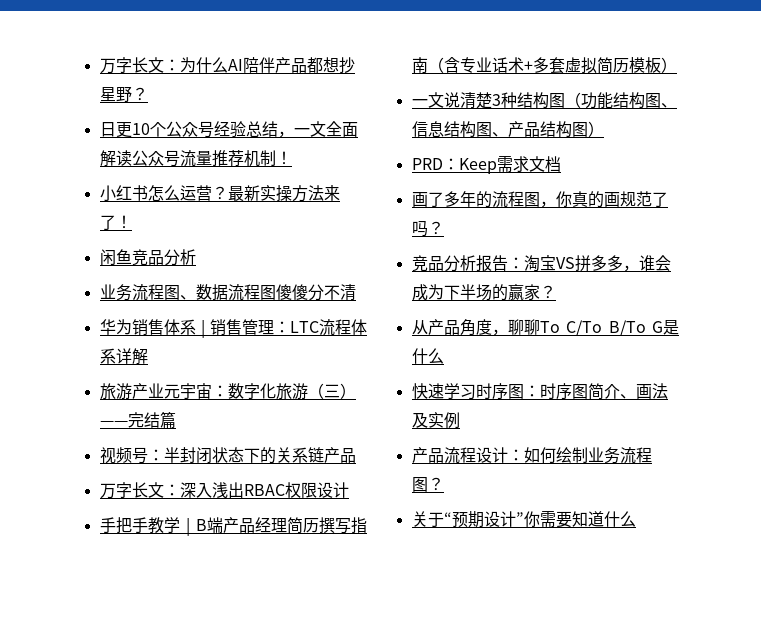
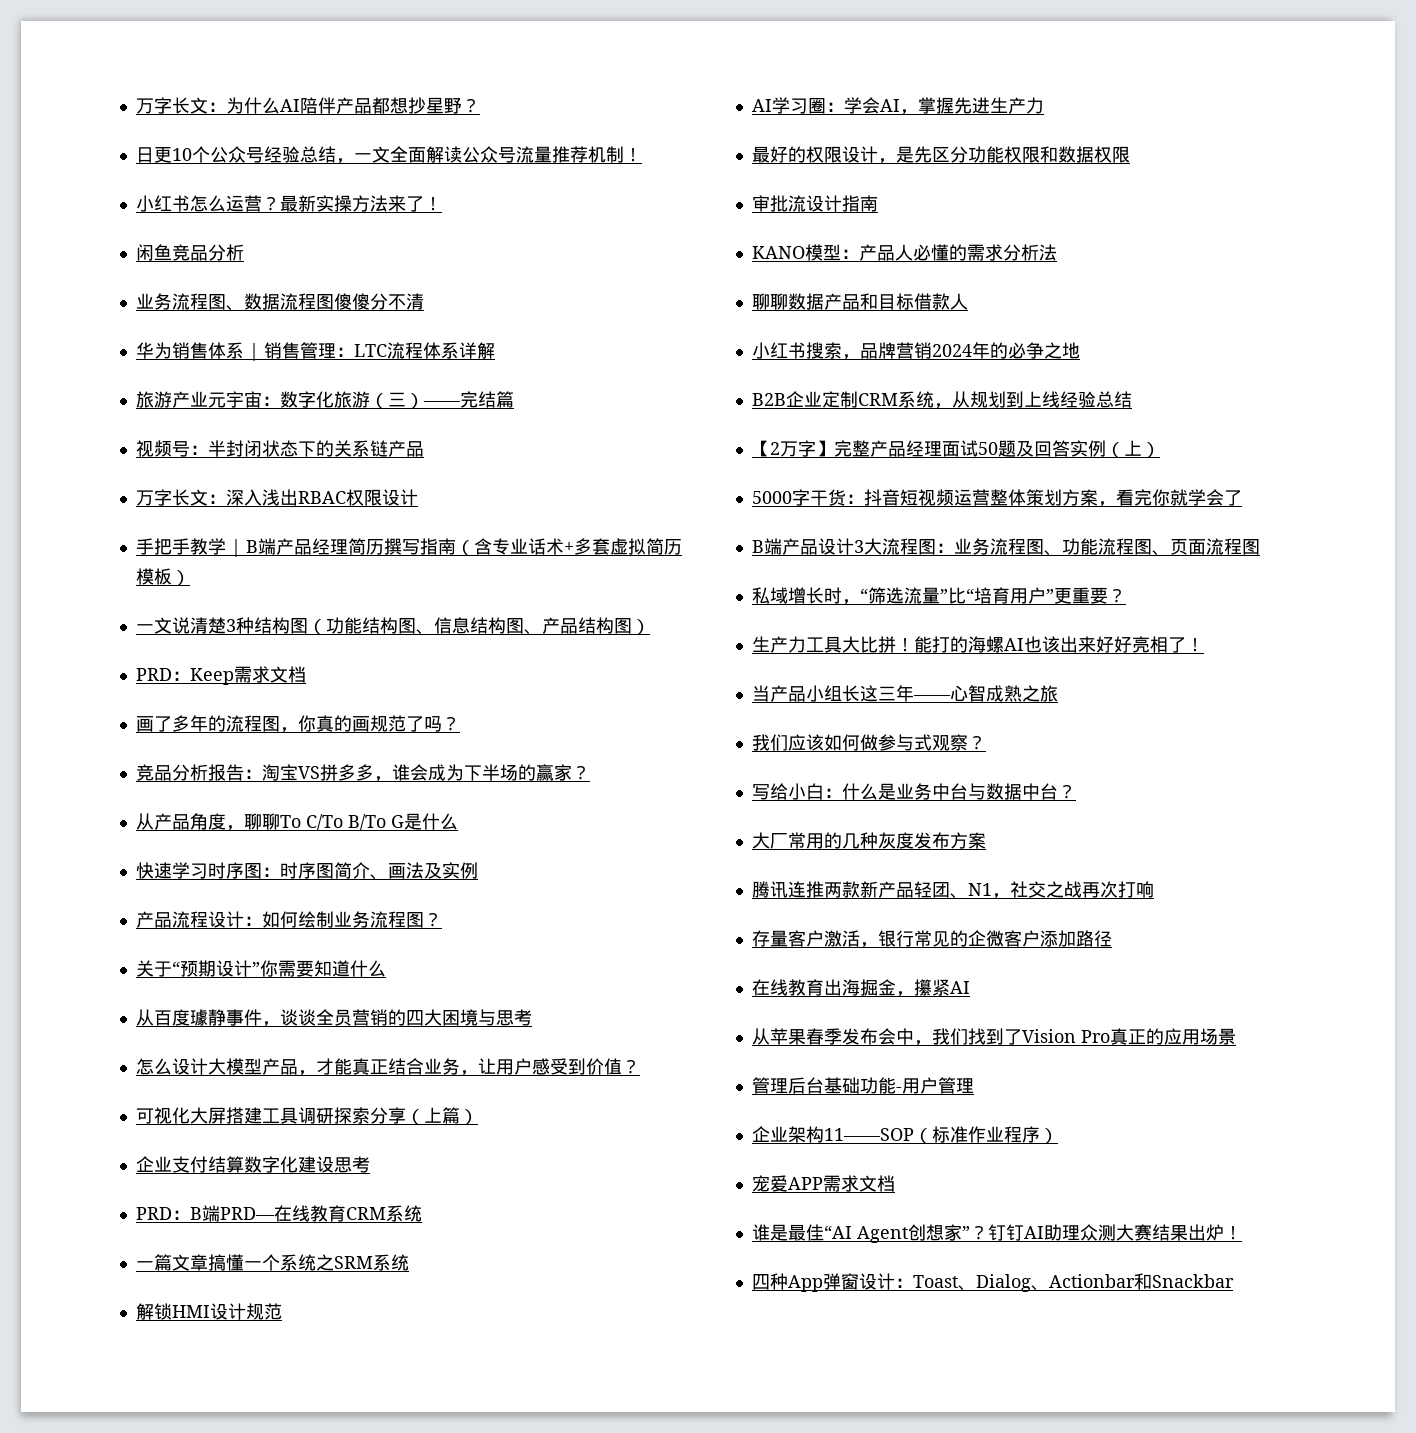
(636, 519) none -> [135,1009,532,1027] [135,1058,640,1076] [135,1107,478,1125] [135,1156,370,1173] [135,1205,422,1222] [135,1254,409,1271] [135,1303,282,1320] [751,97,1044,115] [751,146,1130,164] [751,195,878,212] [751,244,1057,261] [751,293,968,310] [751,342,1080,360] [751,391,1132,409] [751,440,1160,458] [751,489,1242,507] [751,538,1260,556] [751,587,1126,605] [751,636,1204,653] [751,685,1058,702] [751,734,986,751] [751,783,1076,800] [751,832,986,849] [751,881,1154,899] [751,930,1112,948] [751,979,970,997] [751,1028,1236,1046] [751,1077,974,1094] [751,1126,1058,1144] [751,1175,895,1192] [751,1224,1242,1243] [751,1273,1234,1292] // 从百度璩静事件，谈谈全员营销的四大困境与思考 // 怎么设计大模型产品，才能真正结合业务，让用户感受到价值？ // 可视化大屏搭建工具调研探索分享（上篇） // 企业支付结算数字化建设思考 // PRD：B端PRD—在线教育CRM系统 // 一篇文章搞懂一个系统之SRM系统 // 解锁HMI设计规范 // AI学习圈：学会AI，掌握先进生产力 // 最好的权限设计，是先区分功能权限和数据权限 // 审批流设计指南 // KANO模型：产品人必懂的需求分析法 // 聊聊数据产品和目标借款人 // 小红书搜索，品牌营销2024年的必争之地 // B2B企业定制CRM系统，从规划到上线经验总结 // 【2万字】完整产品经理面试50题及回答实例（上） // 5000字干货：抖音短视频运营整体策划方案，看完你就学会了 // B端产品设计3大流程图：业务流程图、功能流程图、页面流程图 // 私域增长时，“筛选流量”比“培育用户”更重要？ // 生产力工具大比拼！能打的海螺AI也该出来好好亮相了！ // 当产品小组长这三年——心智成熟之旅 // 我们应该如何做参与式观察？ // 写给小白：什么是业务中台与数据中台？ // 大厂常用的几种灰度发布方案 // 腾讯连推两款新产品轻团、N1，社交之战再次打响 // 存量客户激活，银行常见的企微客户添加路径 // 在线教育出海掘金，攥紧AI // 从苹果春季发布会中，我们找到了Vision Pro真正的应用场景 // 管理后台基础功能-用户管理 // 企业架构11——SOP（标准作业程序） // 宠爱APP需求文档 // 谁是最佳“AI Agent创想家”？钉钉AI助理众测大赛结果出炉！ // 四种App弹窗设计：Toast、Dialog、Actionbar和Snackbar

